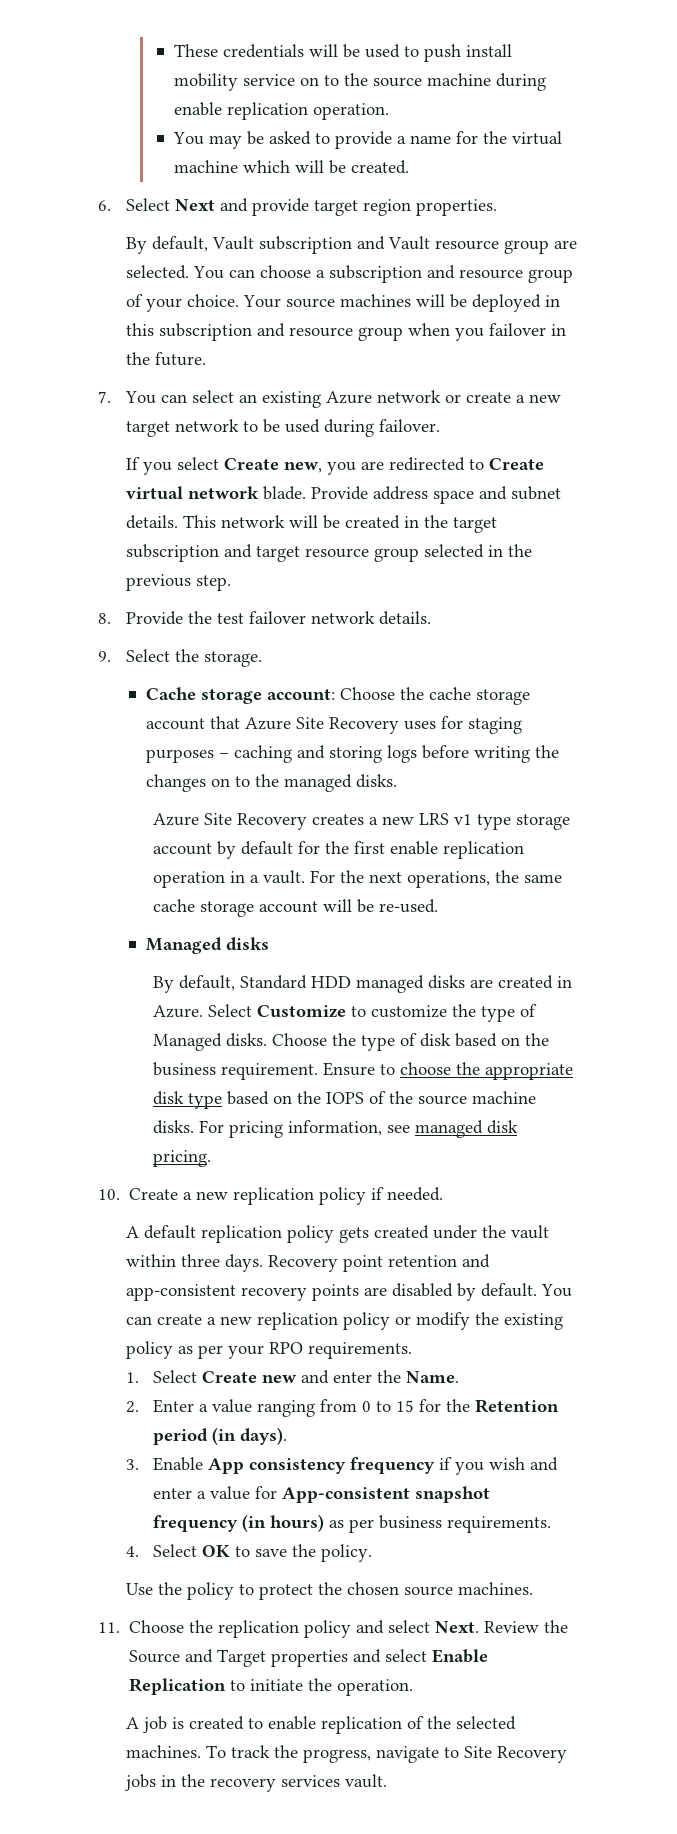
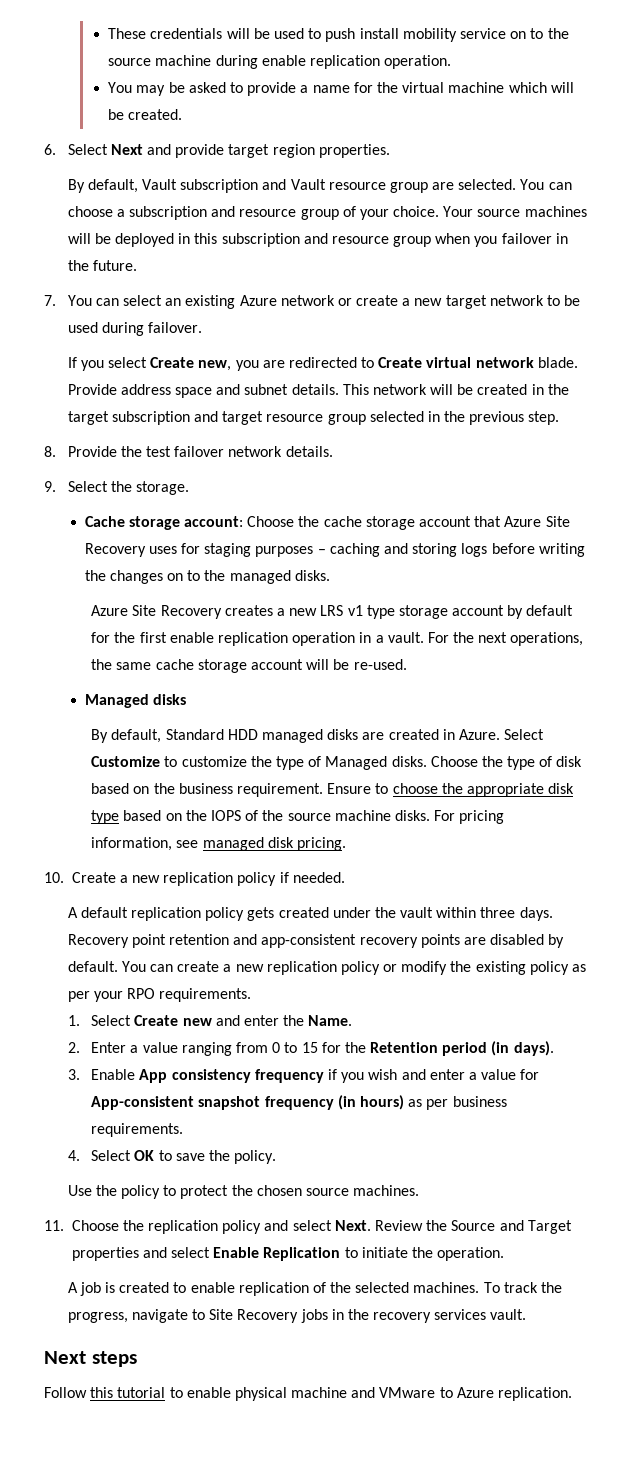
(387, 1781) none -> [44,1351,137,1367] [44,1387,573,1401] // Next steps // Follow this tutorial to enable physical machine and VMware to Azure replication.

